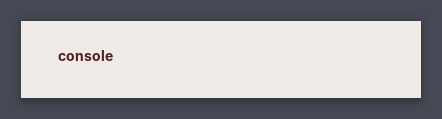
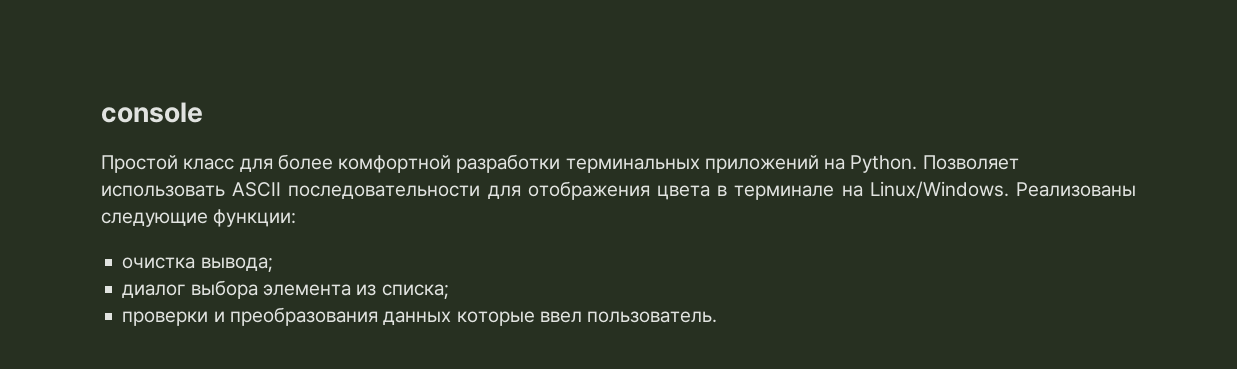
(113, 55) none -> [101,154,1019,173] [101,181,1137,200] [101,209,297,227] [122,257,273,272] [122,280,449,299] [122,307,718,326] // Простой класс для более комфортной разработки терминальных приложений на Python. Позволяет использовать ASCII последовательности для отображения цвета в терминале на Linux/Windows. Реализованы следующие функции: // очистка вывода; // диалог выбора элемента из списка; // проверки и преобразования данных которые ввел пользователь.

